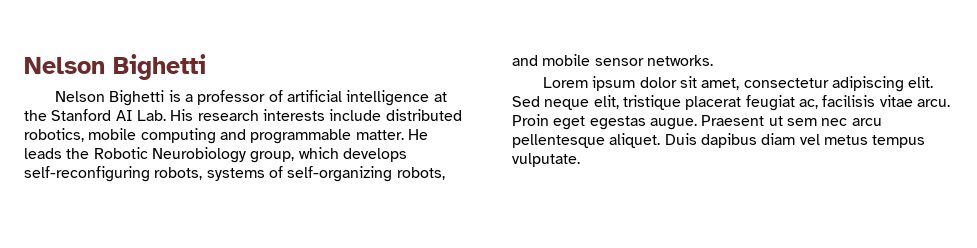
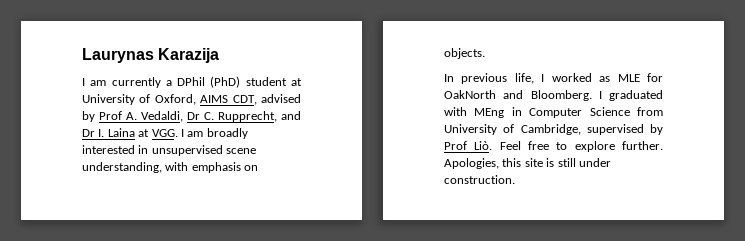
[24,54,206,80] [54,90,447,106] [24,109,462,121] [24,128,428,144] [24,147,407,163] [24,166,445,182] [512,54,713,66] [542,76,934,92] [512,95,950,111] [512,114,882,130] [512,133,926,148] [512,153,580,167] Nelson Bighetti // Nelson Bighetti is a professor of artificial intelligence at the Stanford AI Lab. His research interests include distributed robotics, mobile computing and programmable matter. He leads the Robotic Neurobiology group, which develops self-reconfiguring robots, systems of self-organizing robots, and mobile sensor networks. // Lorem ipsum dolor sit amet, consectetur adipiscing elit. Sed neque elit, tristique placerat feugiat ac, facilisis vitae arcu. Proin eget egestas augue. Praesent ut sem nec arcu pellentesque aliquet. Duis dapibus diam vel metus tempus vulputate. -> [82,48,220,63] [82,76,302,88] [82,94,301,105] [82,111,301,122] [82,128,248,139] [82,145,257,156] [82,162,259,173] [444,48,485,59] [444,73,663,84] [444,90,663,101] [444,107,663,118] [444,124,663,135] [444,141,663,152] [444,158,611,169] [444,175,515,184] Laurynas Karazija // I am currently a DPhil (PhD) student at University of Oxford, AIMS CDT, advised by Prof A. Vedaldi, Dr C. Rupprecht, and Dr I. Laina at VGG. I am broadly interested in unsupervised scene understanding, with emphasis on objects. // In previous life, I worked as MLE for OakNorth and Bloomberg. I graduated with MEng in Computer Science from University of Cambridge, supervised by Prof Liò. Feel free to explore further. Apologies, this site is still under construction.

